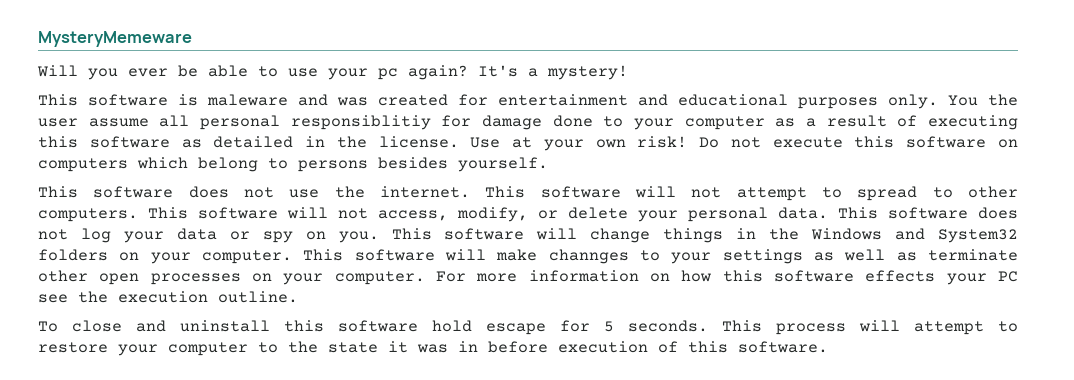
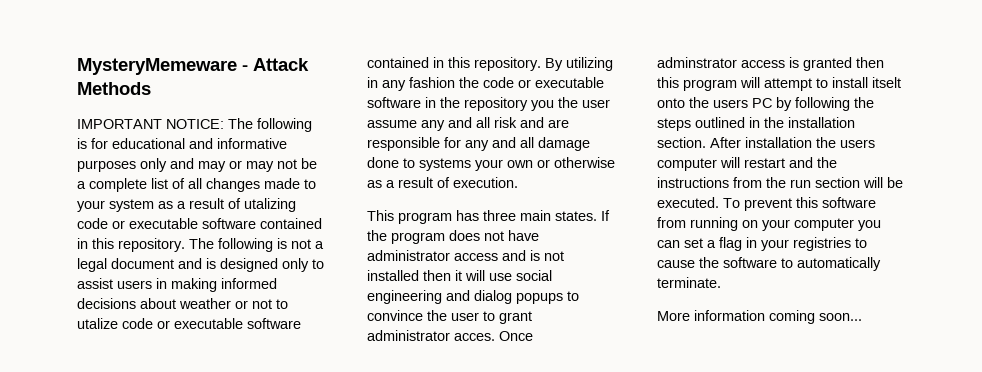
[37,65,628,80] [38,94,1018,109] [38,115,1018,130] [38,136,1018,151] [38,157,548,172] [38,186,1019,201] [38,207,1018,222] [38,228,1019,243] [38,249,1019,264] [38,270,1019,285] [38,291,298,303] [38,320,1018,335] [38,341,828,356] // Will you ever be able to use your pc again? It's a mystery! // This software is maleware and was created for entertainment and educational purposes only. You the user assume all personal responsiblitiy for damage done to your computer as a result of executing this software as detailed in the license. Use at your own risk! Do not execute this software on computers which belong to persons besides yourself. // This software does not use the internet. This software will not attempt to spread to other computers. This software will not access, modify, or delete your personal data. This software does not log your data or spy on you. This software will change things in the Windows and System32 folders on your computer. This software will make channges to your settings as well as terminate other open processes on your computer. For more information on how this software effects your PC see the execution outline. // To close and uninstall this software hold escape for 5 seconds. This process will attempt to restore your computer to the state it was in before execution of this software. -> [242,58,309,71] [77,82,151,95] [77,118,312,132] [77,138,287,149] [77,158,317,172] [77,178,316,192] [77,198,296,212] [77,218,322,229] [77,238,324,252] [77,258,324,272] [77,278,277,292] [77,298,288,309] [77,318,301,329] [367,57,613,71] [367,77,604,91] [367,97,610,111] [367,117,569,131] [367,137,590,151] [367,157,615,171] [367,177,518,188] [367,210,610,224] [367,230,539,244] [367,250,564,261] [367,270,552,281] [367,290,579,304] [367,310,532,324] [367,330,533,341] [657,57,884,71] [657,77,901,91] [657,97,874,111] [657,117,855,131] [657,137,875,148] [657,157,837,171] [657,177,903,188] [657,197,876,211] [657,217,881,231] [657,237,867,251] [657,257,881,271] [657,277,721,288] [657,310,862,324] - Attack Methods // IMPORTANT NOTICE: The following is for educational and informative purposes only and may or may not be a complete list of all changes made to your system as a result of utalizing code or executable software contained in this repository. The following is not a legal document and is designed only to assist users in making informed decisions about weather or not to utalize code or executable software contained in this repository. By utilizing in any fashion the code or executable software in the repository you the user assume any and all risk and are responsible for any and all damage done to systems your own or otherwise as a result of execution. // This program has three main states. If the program does not have administrator access and is not installed then it will use social engineering and dialog popups to convince the user to grant administrator acces. Once adminstrator access is granted then this program will attempt to install itselt onto the users PC by following the steps outlined in the installation section. After installation the users computer will restart and the instructions from the run section will be executed. To prevent this software from running on your computer you can set a flag in your registries to cause the software to automatically terminate. // More information coming soon...

